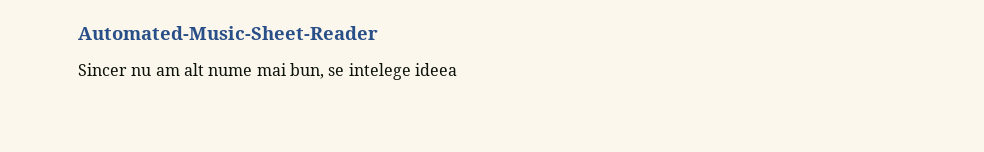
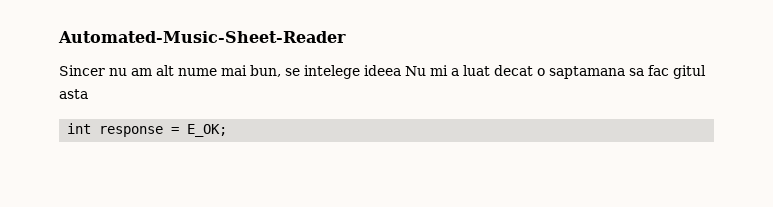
(457, 69) none -> [405,65,706,79] [59,89,88,99] [67,123,228,137] Nu mi a luat decat o saptamana sa fac gitul asta // int response = E_OK;

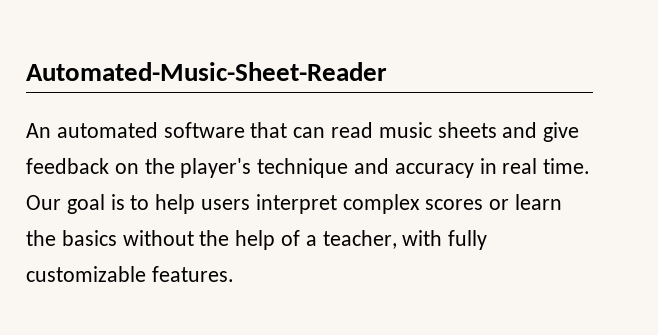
[59,65,706,79] [59,89,88,99] [67,123,228,137] Sincer nu am alt nume mai bun, se intelege ideea Nu mi a luat decat o saptamana sa fac gitul asta // int response = E_OK; -> [26,122,580,142] [26,158,591,178] [26,194,563,214] [26,230,488,250] [26,266,234,282] An automated software that can read music sheets and give feedback on the player's technique and accuracy in real time. Our goal is to help users interpret complex scores or learn the basics without the help of a teacher, with fully customizable features.

